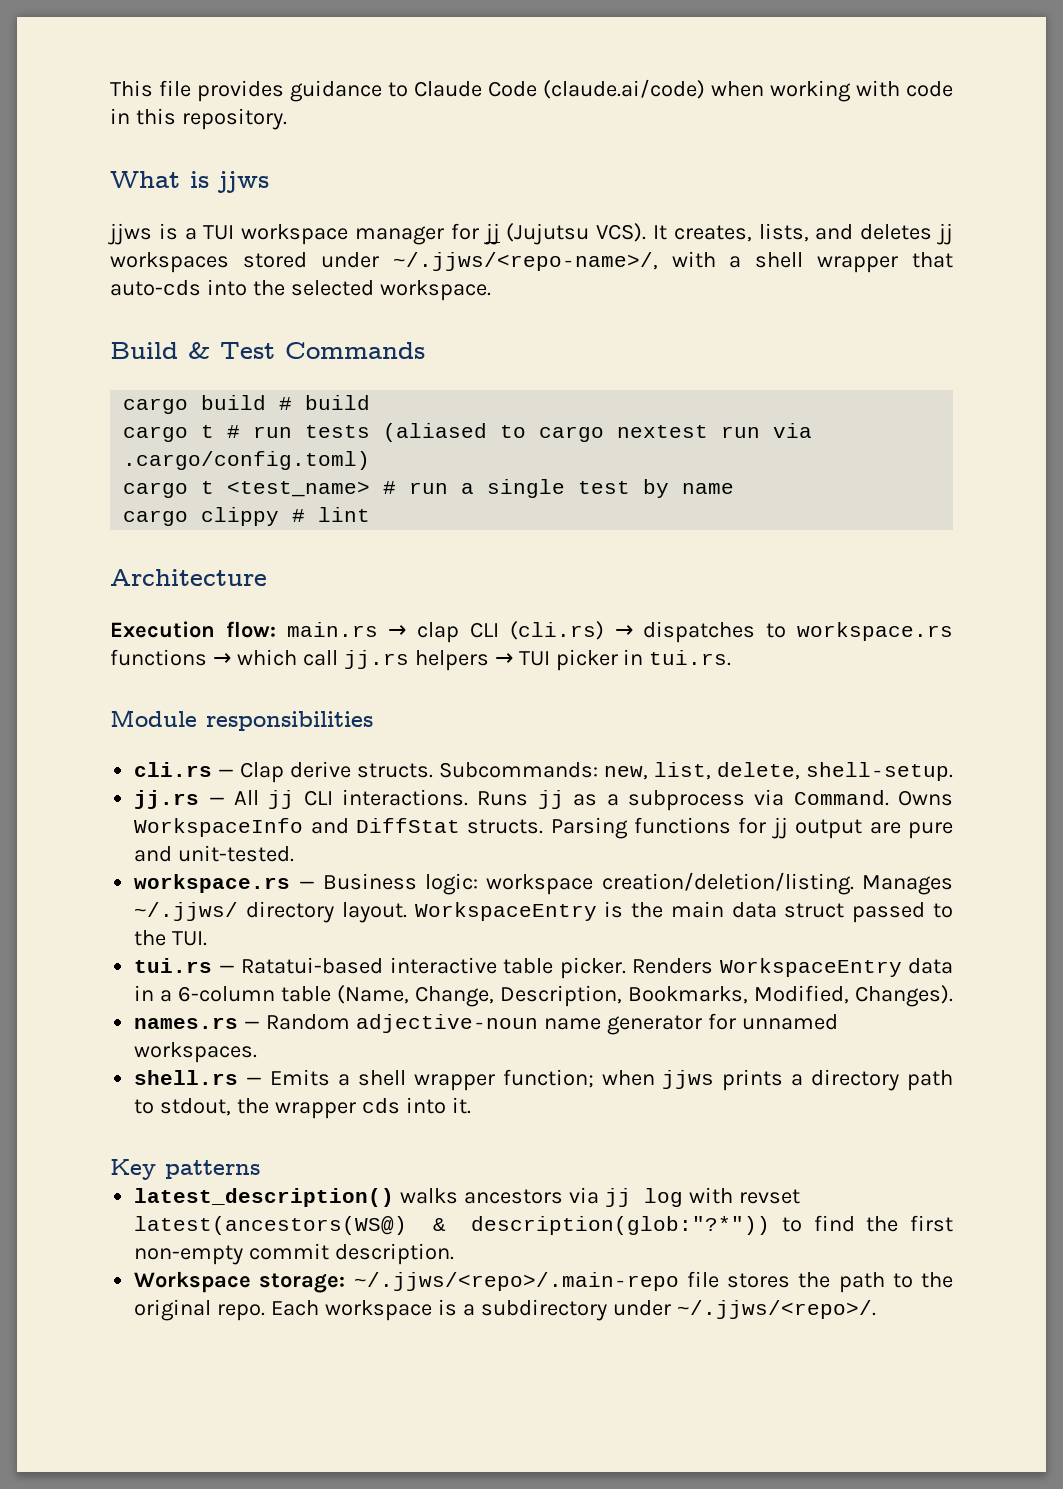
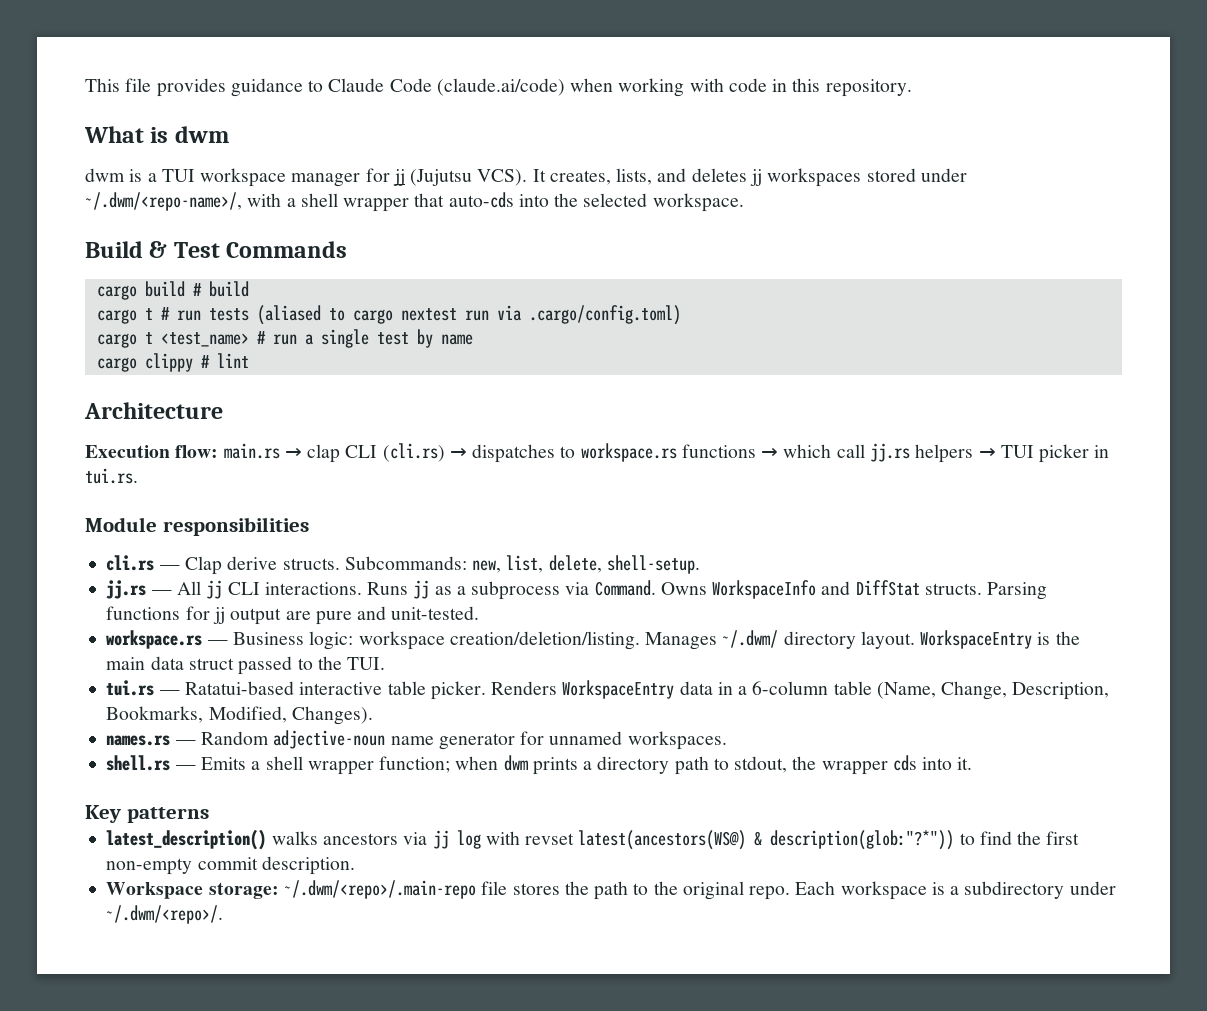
[217,171,269,193] [108,223,152,245] jjws // jjws -> [174,126,229,143] [85,168,125,182] dwm // dwm
[392,252,658,271] ~/.jjws/<repo-name>/, -> [85,192,242,211] ~/.dwm/<repo-name>/,
[134,902,239,921] ~/.jjws/ -> [722,630,779,648] ~/.dwm/
[662,1070,715,1089] jjws -> [503,755,528,771] dwm
[353,1272,679,1291] ~/.jjws/<repo>/.main-repo -> [283,880,476,899] ~/.dwm/<repo>/.main-repo
[676,1300,876,1319] ~/.jjws/<repo>/. -> [106,905,224,924] ~/.dwm/<repo>/.

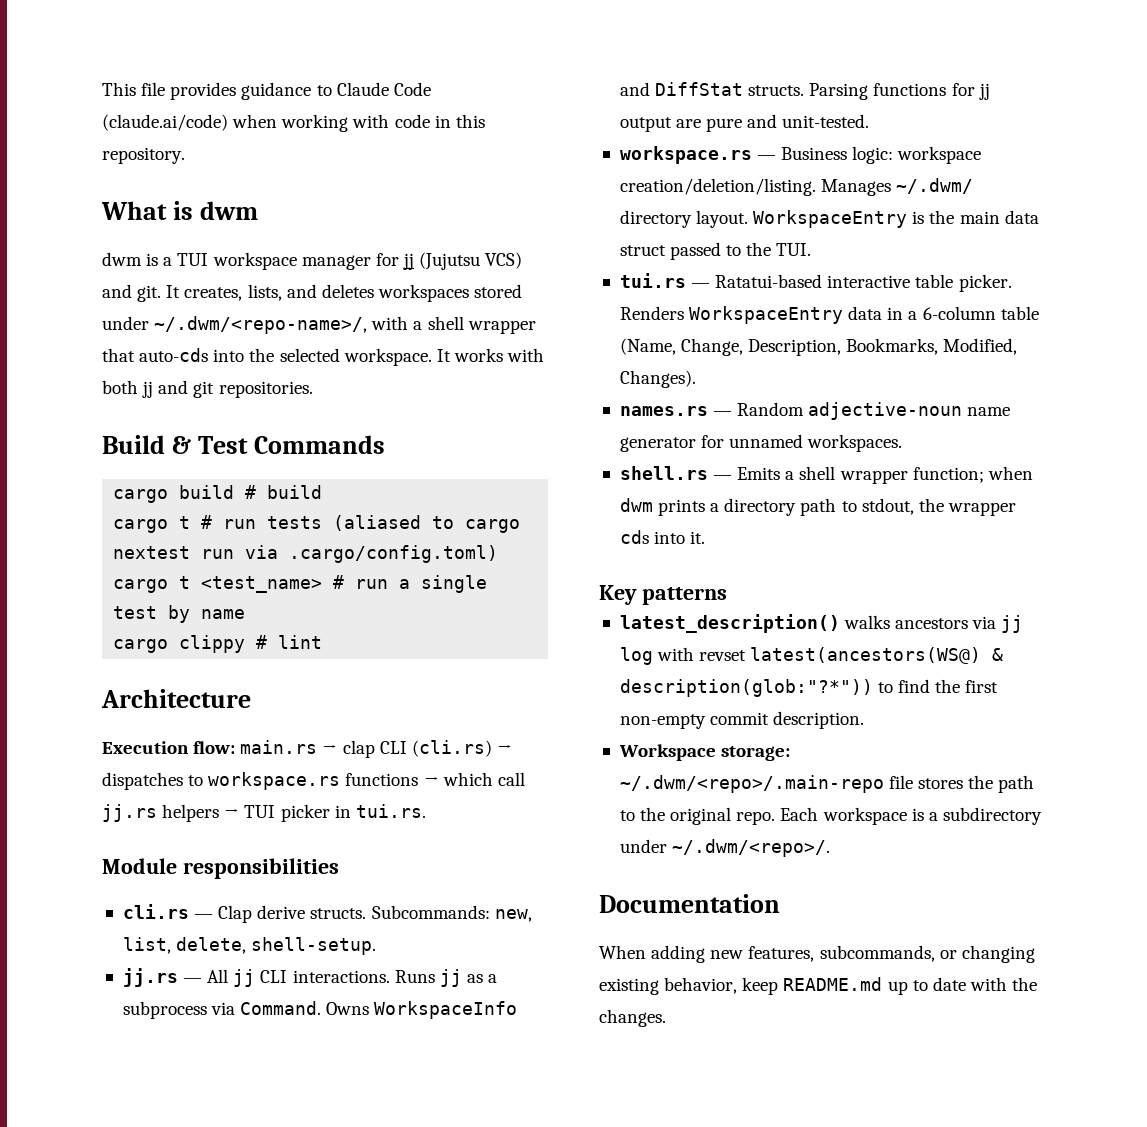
[477,169,528,186] VCS). -> [485,252,523,269] [102,284,162,302] VCS) and git.
[749,169,762,186] jj -> (374, 291) none
(744, 202) none -> [436,348,545,362] [102,380,313,398] It works with both jj and git repositories.
(224, 914) none -> [599,894,780,913] [599,945,1035,963] [599,977,1038,995] [599,1009,666,1027] // Documentation // When adding new features, subcommands, or changing existing behavior, keep README.md up to date with the changes.

